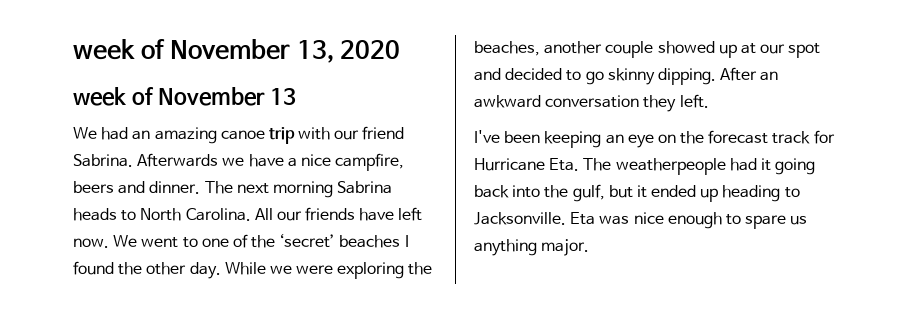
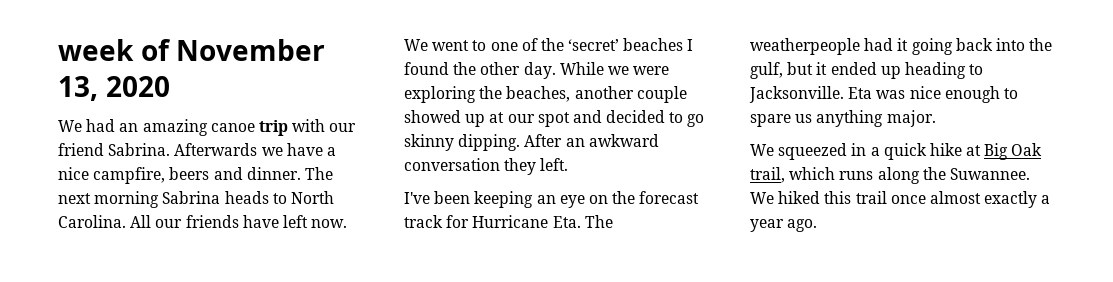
[73,87,296,106] // week of November 13 -> (170, 86) none
(590, 247) none -> [750,143,1043,160] [750,167,1030,184] [750,191,1051,208] [750,219,818,232] // We squeezed in a quick hike at Big Oak trail, which runs along the Suwannee. We hiked this trail once almost exactly a year ago.

